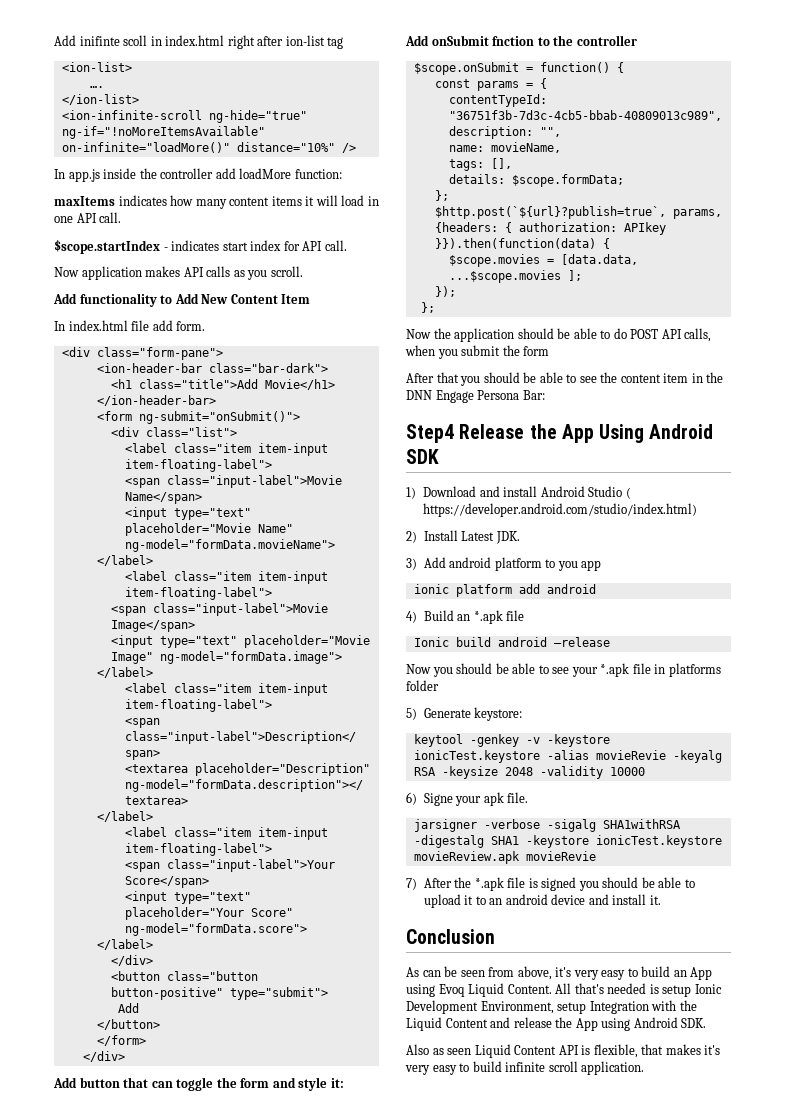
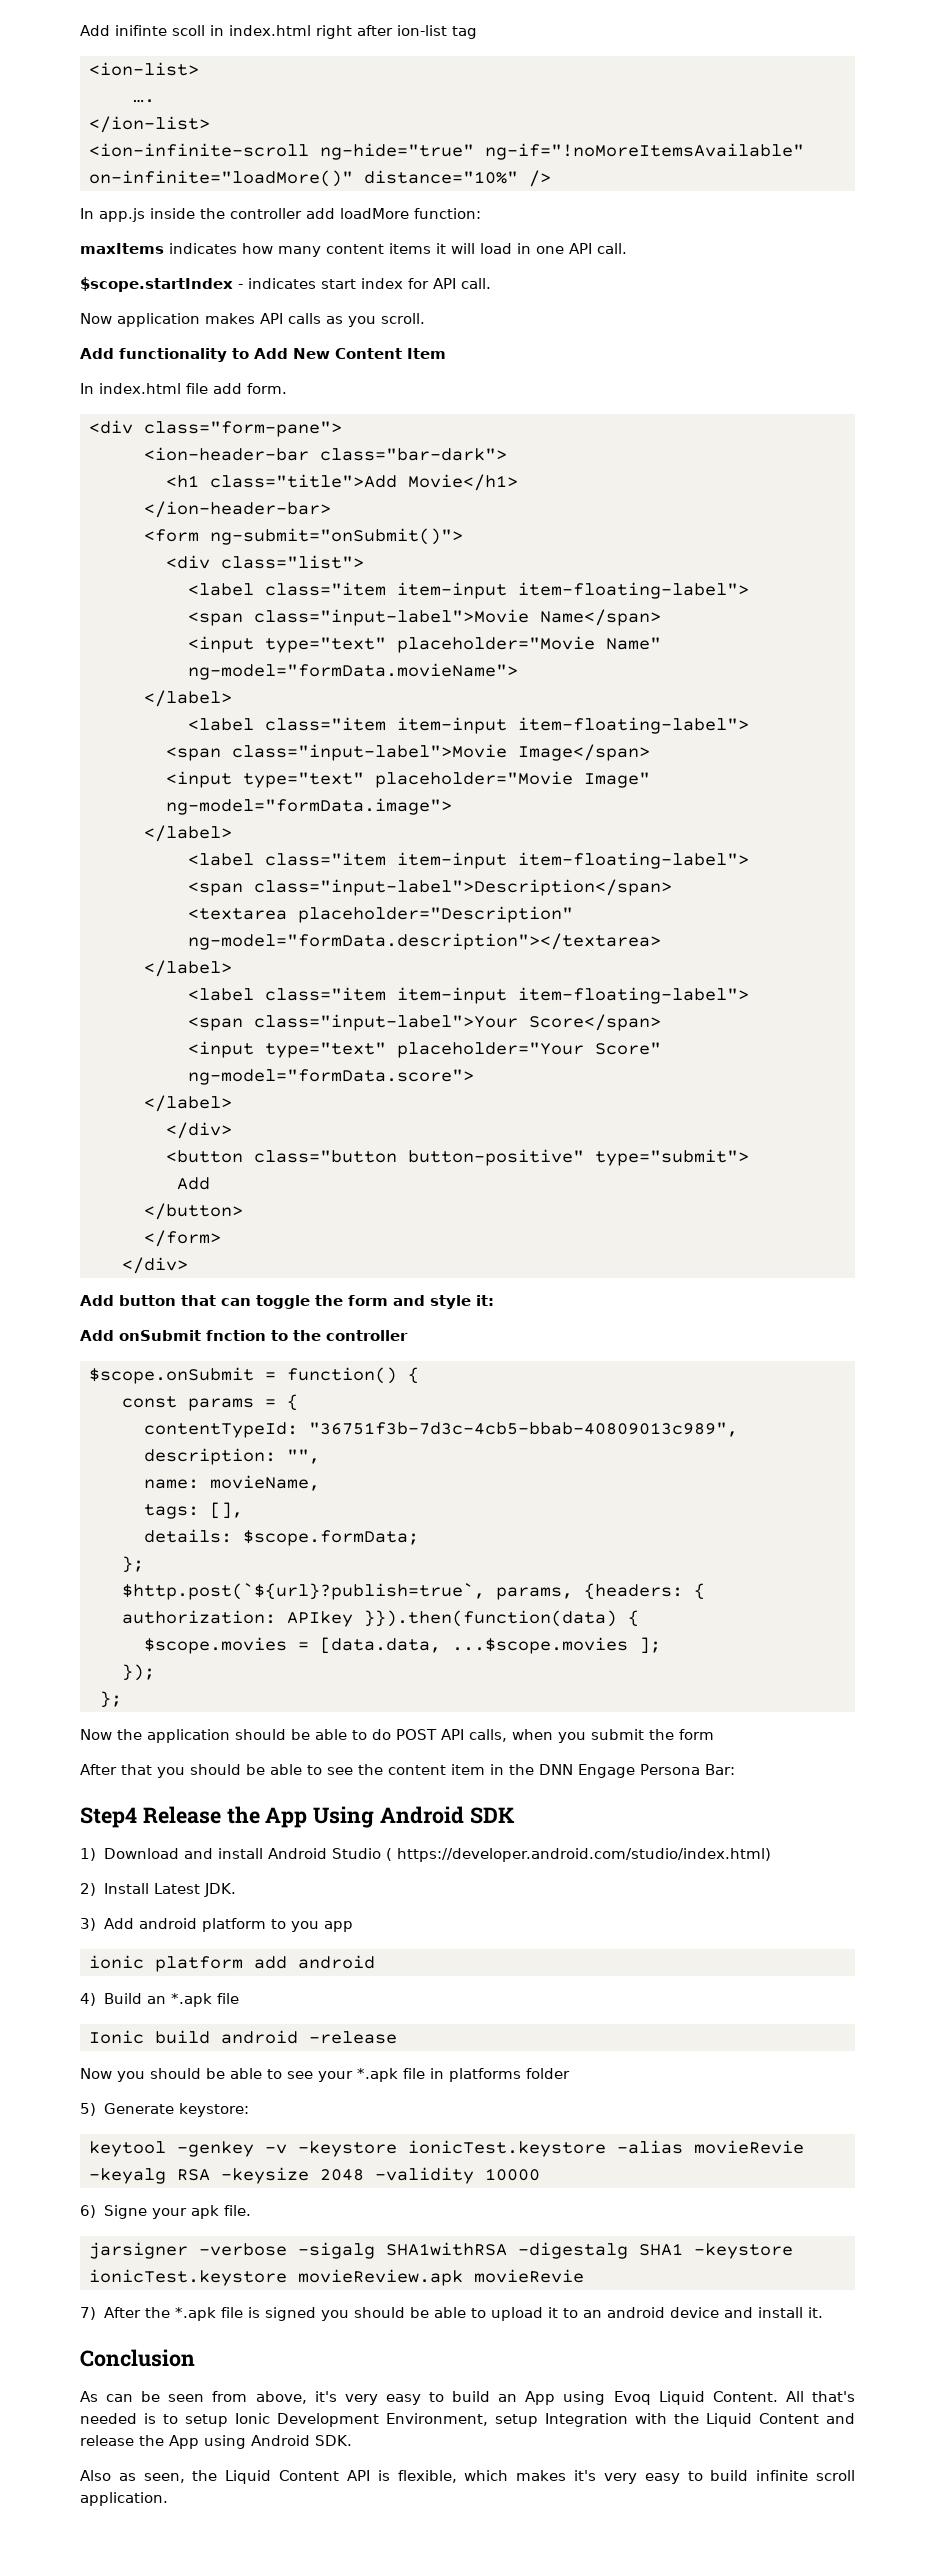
(659, 989) none -> [163,2414,178,2424] to
[447,1048,472,1055] seen -> [143,2470,218,2483] seen, the
[641,1044,664,1055] that -> [464,2470,509,2481] which

